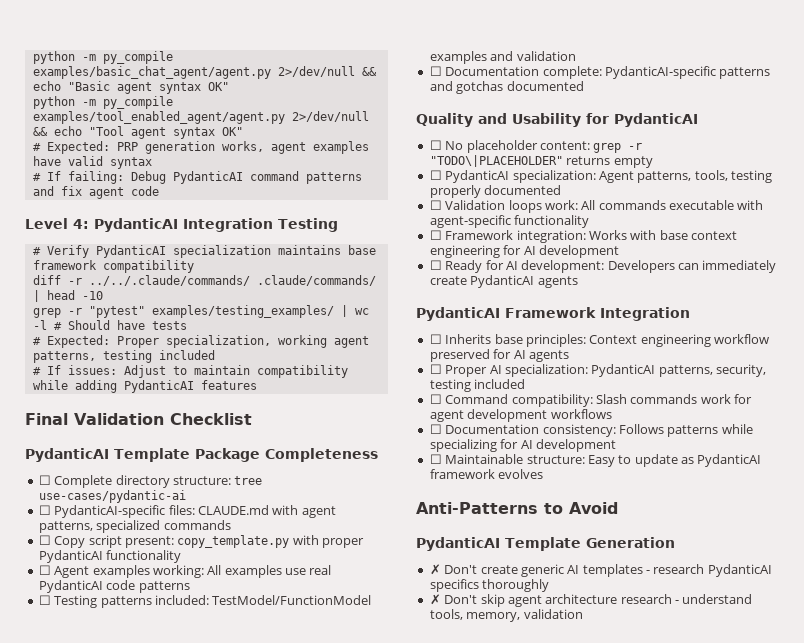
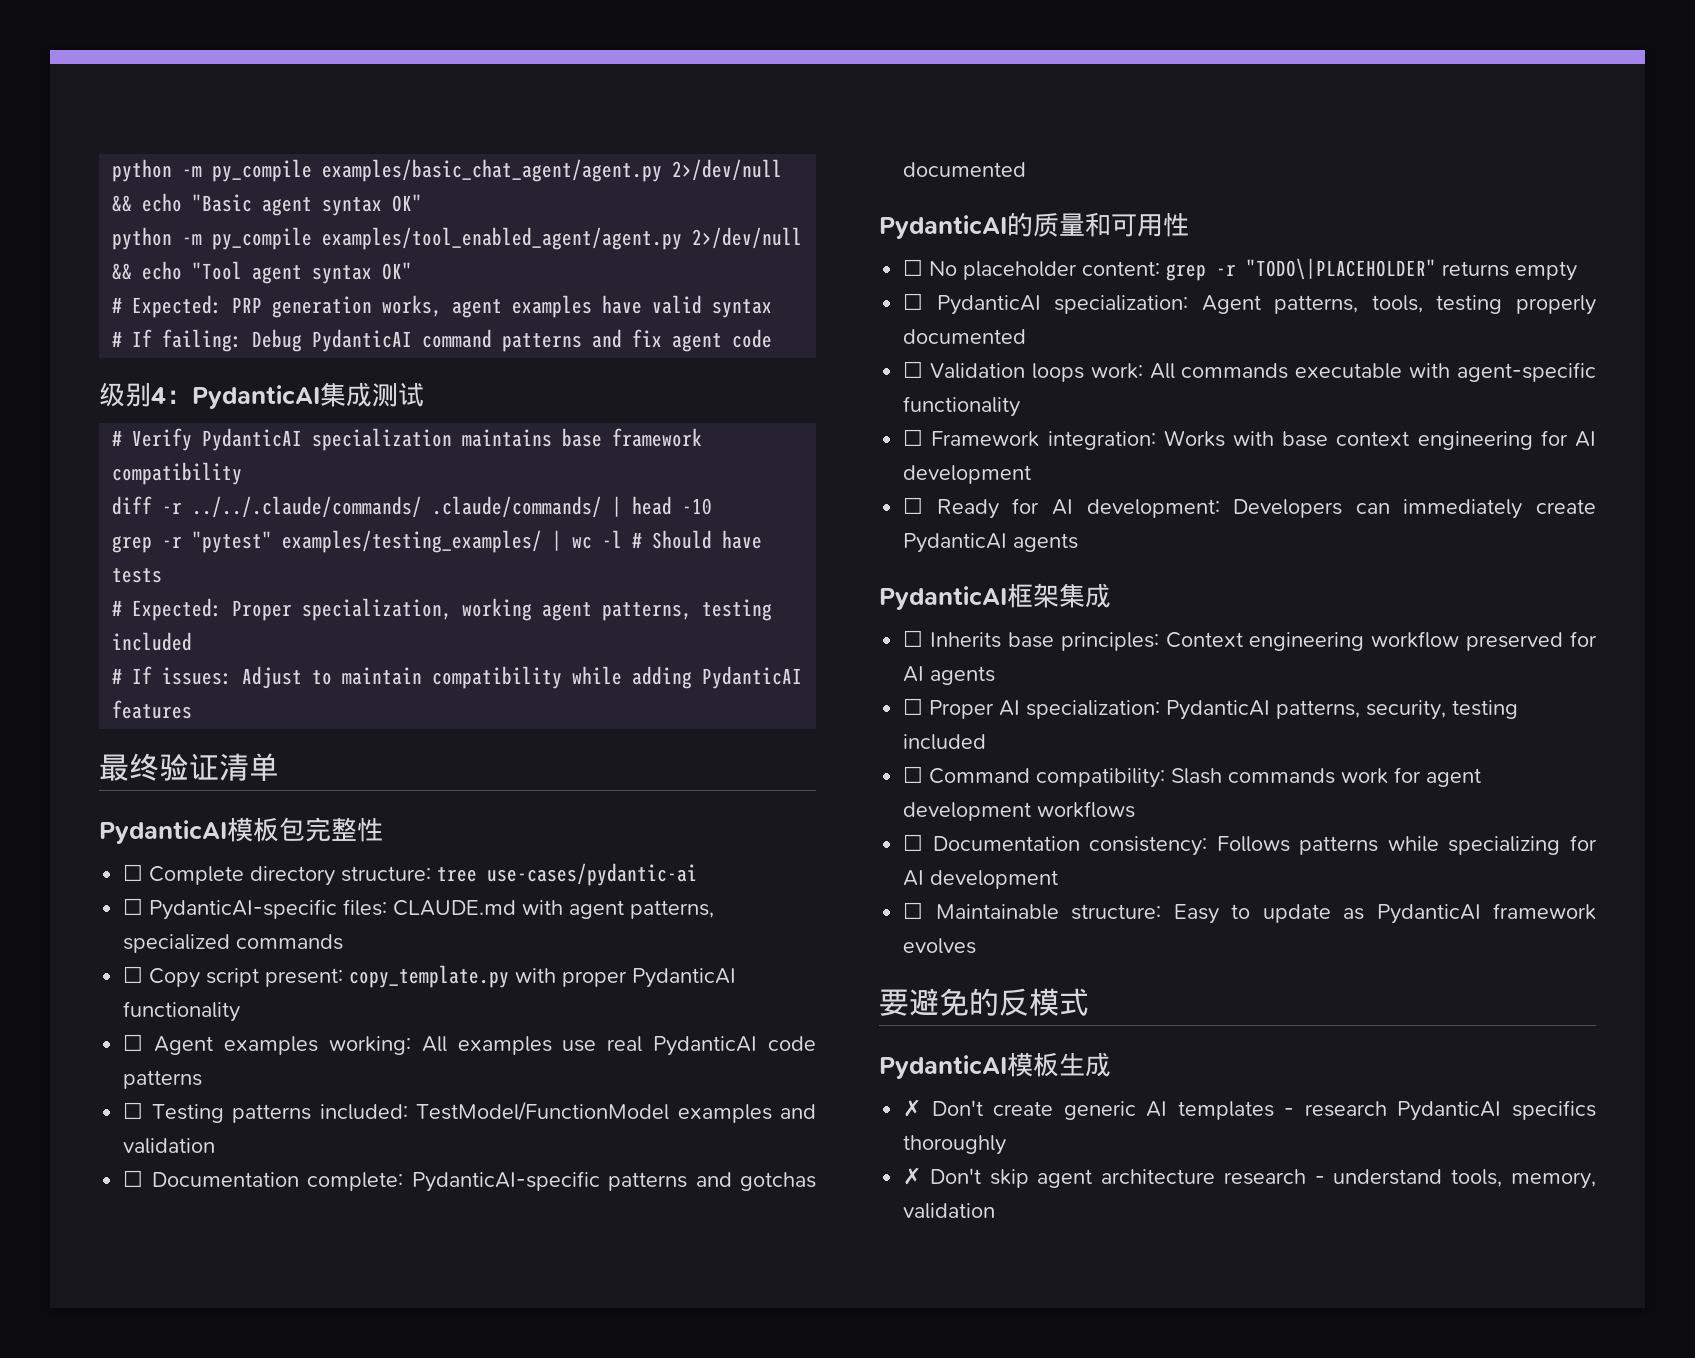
[25,218,338,232] Level 4: PydanticAI Integration Testing -> [99,382,424,409] 级别4：PydanticAI集成测试
[25,413,252,425] [25,448,378,462] Final Validation Checklist // PydanticAI Template Package Completeness -> [99,753,279,781] [99,817,383,844] 最终验证清单 // PydanticAI模板包完整性
[416,113,698,127] Quality and Usability for PydanticAI -> [879,212,1189,239] PydanticAI的质量和可用性
[505,307,690,321] Framework Integration -> [1007,583,1111,608] 框架集成
[416,502,618,514] [416,537,675,551] Anti-Patterns to Avoid // PydanticAI Template Generation -> [879,988,1089,1016] [879,1052,1111,1079] 要避免的反模式 // PydanticAI模板生成

